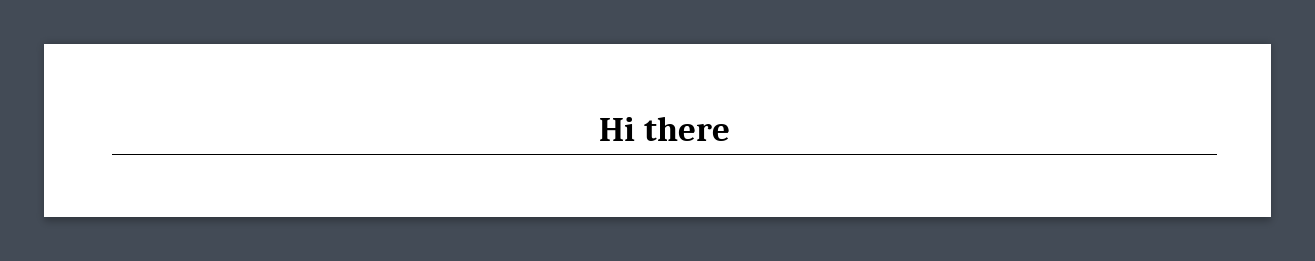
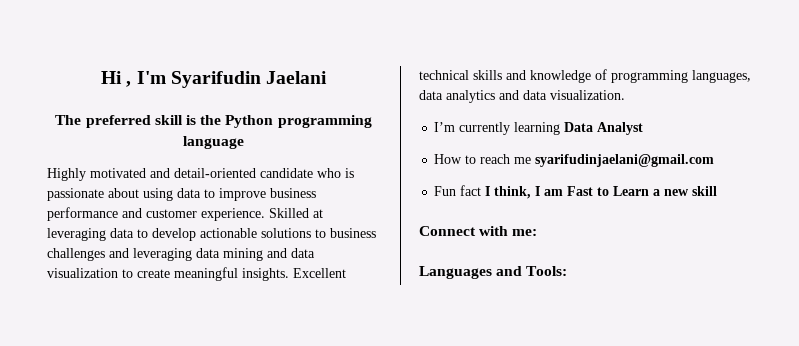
[644,116,731,141] there -> [126,71,328,88] [55,115,372,128] [183,136,244,149] [47,168,354,181] [47,188,316,201] [47,207,323,221] [47,228,376,241] [47,248,315,261] [47,267,346,281] [419,69,751,83] [419,90,625,103] [434,122,644,135] [434,154,715,167] [434,185,718,199] [419,226,538,236] [419,266,568,279] , I'm Syarifudin Jaelani // The preferred skill is the Python programming language // Highly motivated and detail-oriented candidate who is passionate about using data to improve business performance and customer experience. Skilled at leveraging data to develop actionable solutions to business challenges and leveraging data mining and data visualization to create meaningful insights. Excellent technical skills and knowledge of programming languages, data analytics and data visualization. // I’m currently learning Data Analyst // How to reach me syarifudinjaelani@gmail.com // Fun fact I think, I am Fast to Learn a new skill // Connect with me: // Languages and Tools:

